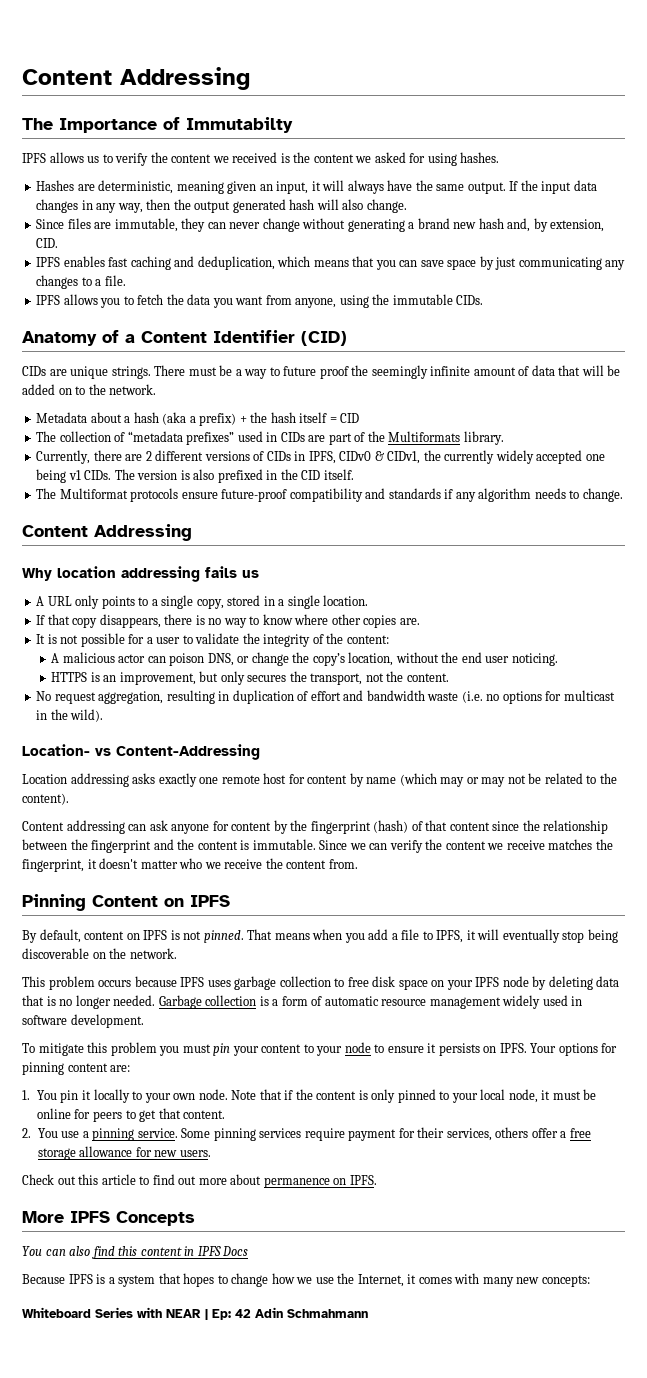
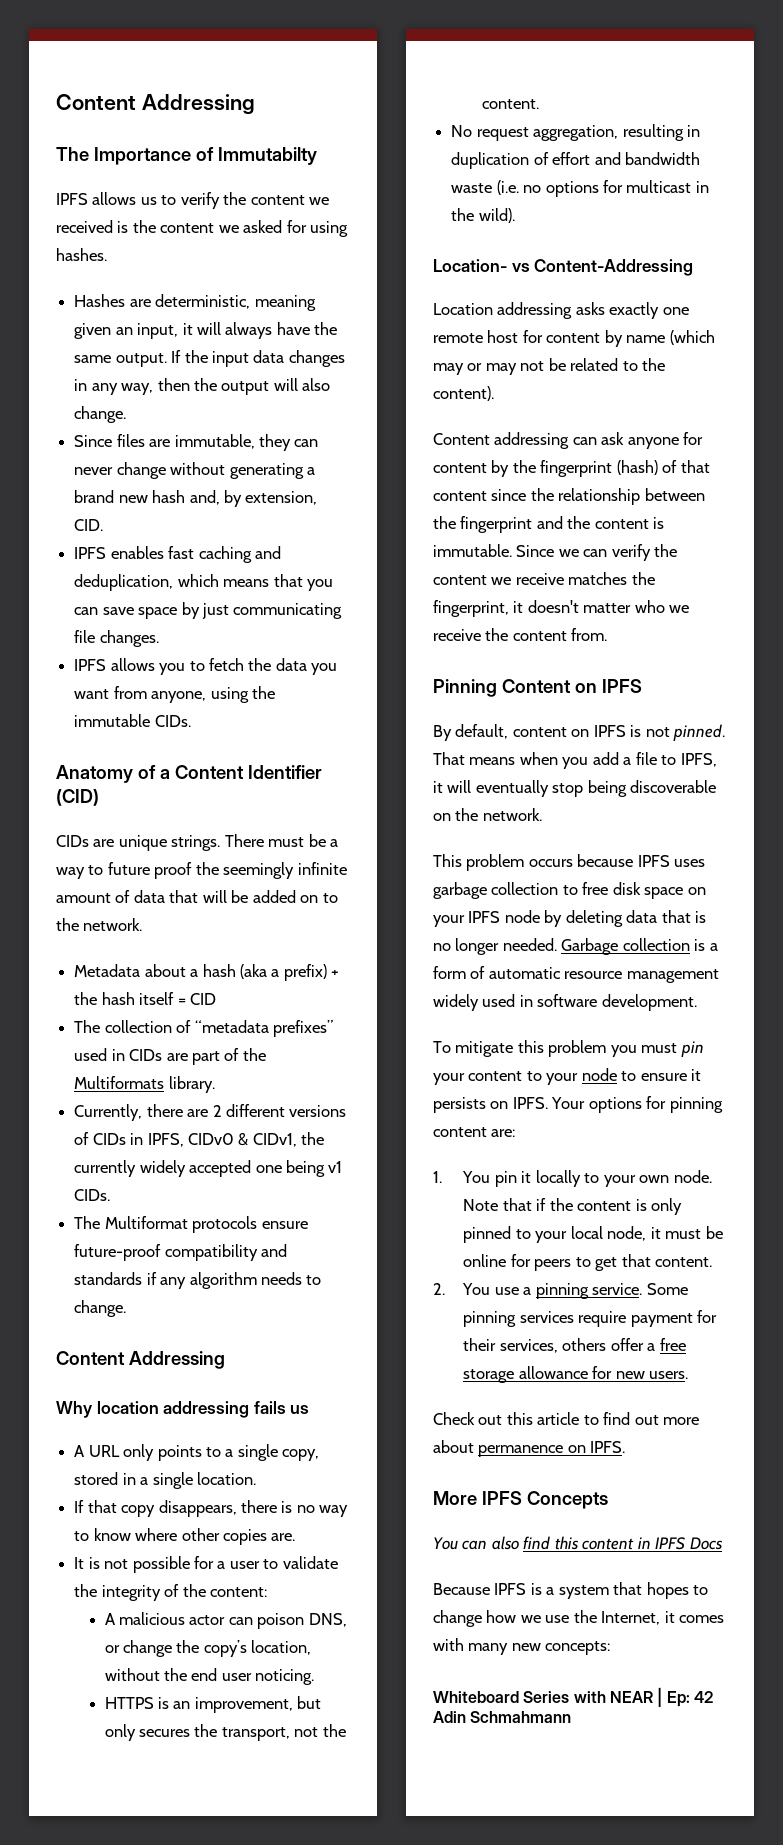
[232,199,315,213] generated hash -> (270, 388) none
[605,260,626,270] [36,275,126,289] any changes to a file. -> [74,630,159,647] file changes.
[114,469,354,483] The version is also prefixed in the CID itself. -> (111, 1195) none

